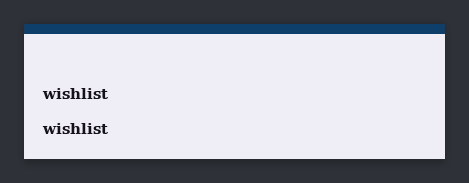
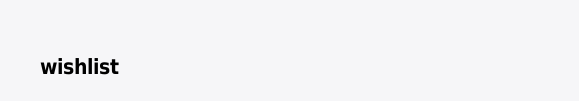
[42,88,108,99] [42,123,108,134] wishlist // wishlist -> [40,58,119,75] wishlist

